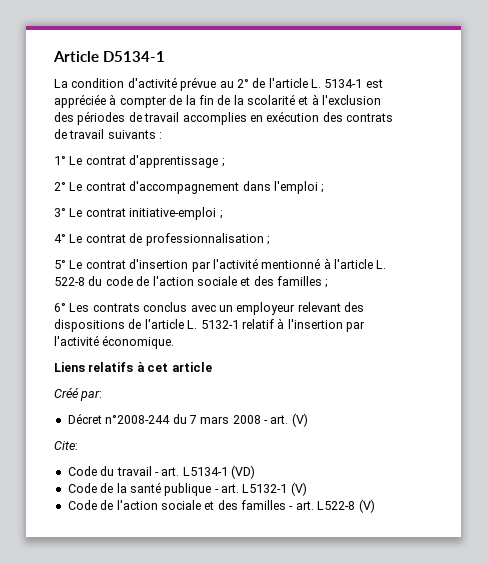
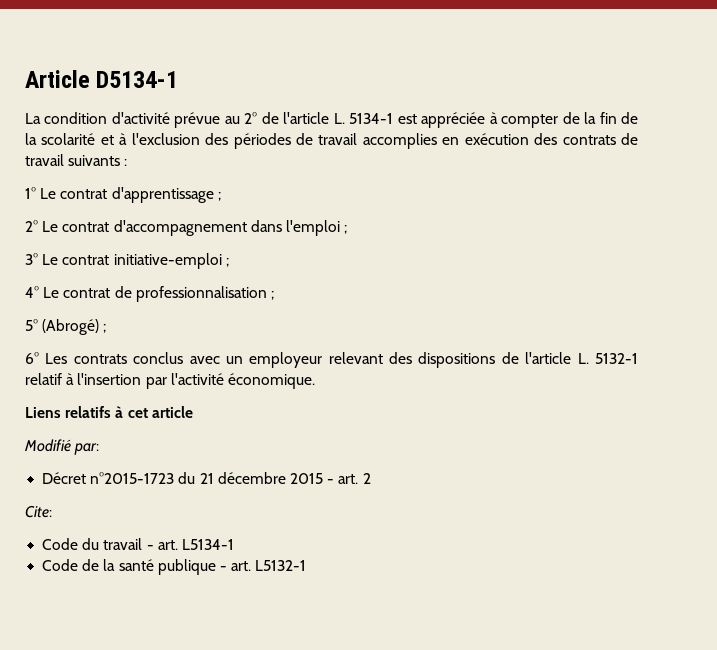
[69,258,387,272] [54,276,322,286] Le contrat d'insertion par l'activité mentionné à l'article L. 522-8 du code de l'action sociale et des familles -> [42,319,100,335] (Abrogé)
[54,387,79,398] Créé -> [24,439,71,452] Modifié
[105,413,308,427] n°2008-244 du 7 mars 2008 - art. (V) -> [90,472,371,484] n°2015-1723 du 21 décembre 2015 - art. 2
[231,465,255,479] (VD) -> (234, 544) none
[290,482,307,496] [67,499,375,513] (V) // Code de l'action sociale et des familles - art. L522-8 (V) -> (307, 565) none

